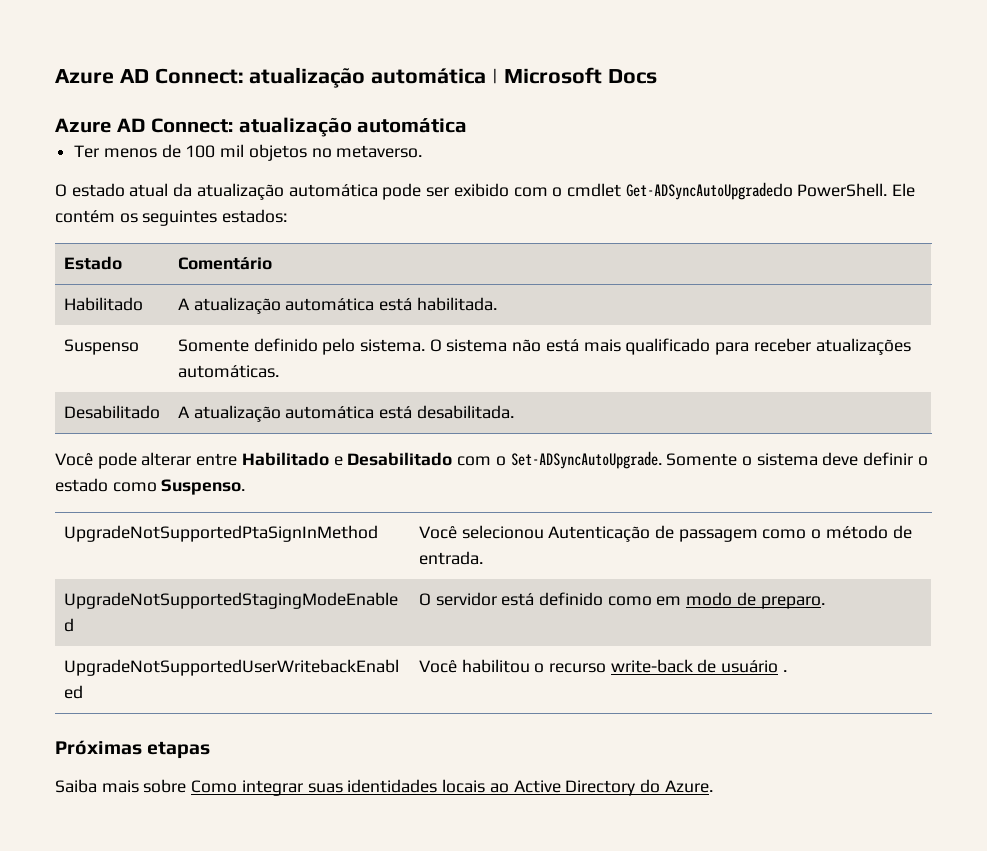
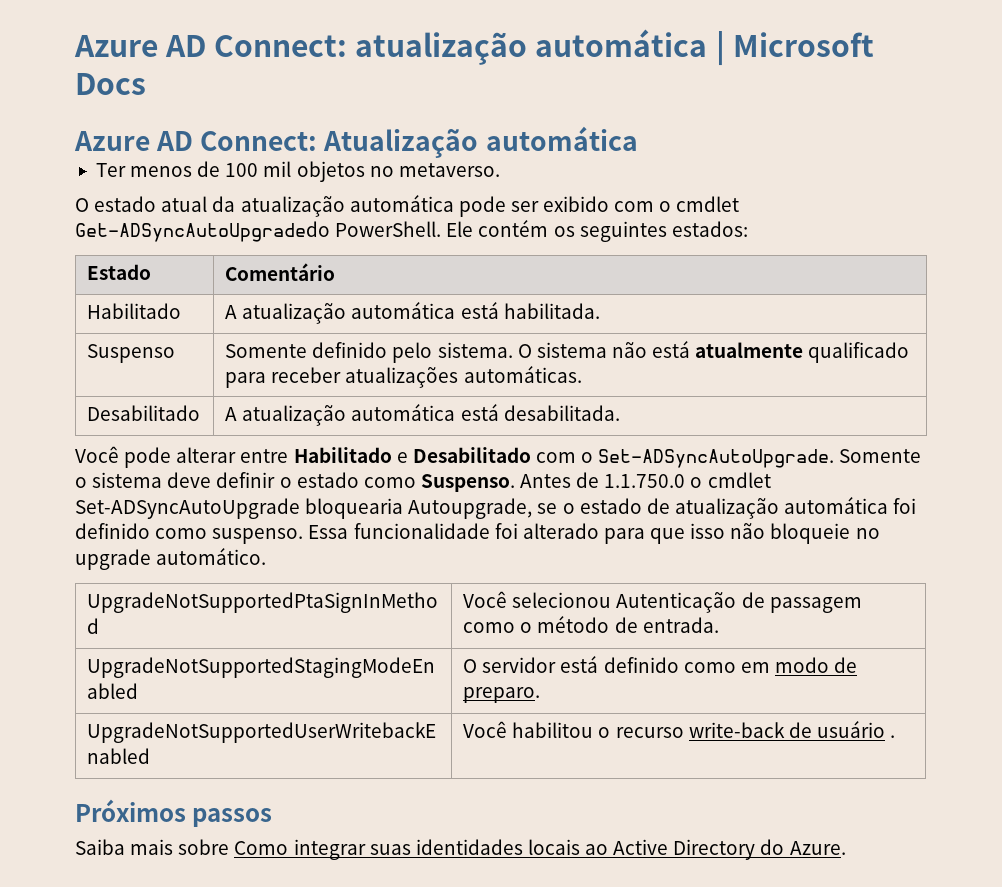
[238,117,352,137] atualização -> [323,128,479,158] Atualização
[583,339,621,352] mais -> [695,342,804,358] atualmente
(246, 487) none -> [520,472,771,488] [75,497,917,519] [75,523,880,544] [75,548,267,570] Antes de 1.1.750.0 o cmdlet Set-ADSyncAutoUpgrade bloquearia Autoupgrade, se o estado de atualização automática foi definido como suspenso. Essa funcionalidade foi alterado para que isso não bloqueie no upgrade automático.
[55,740,211,759] Próximas etapas -> [75,799,273,827] Próximos passos

